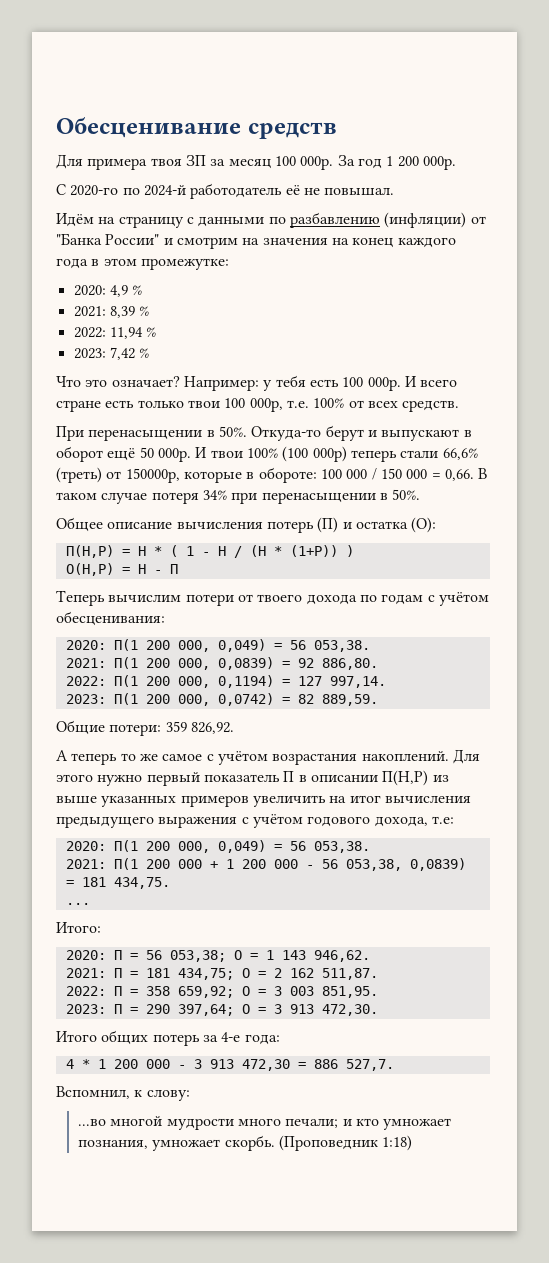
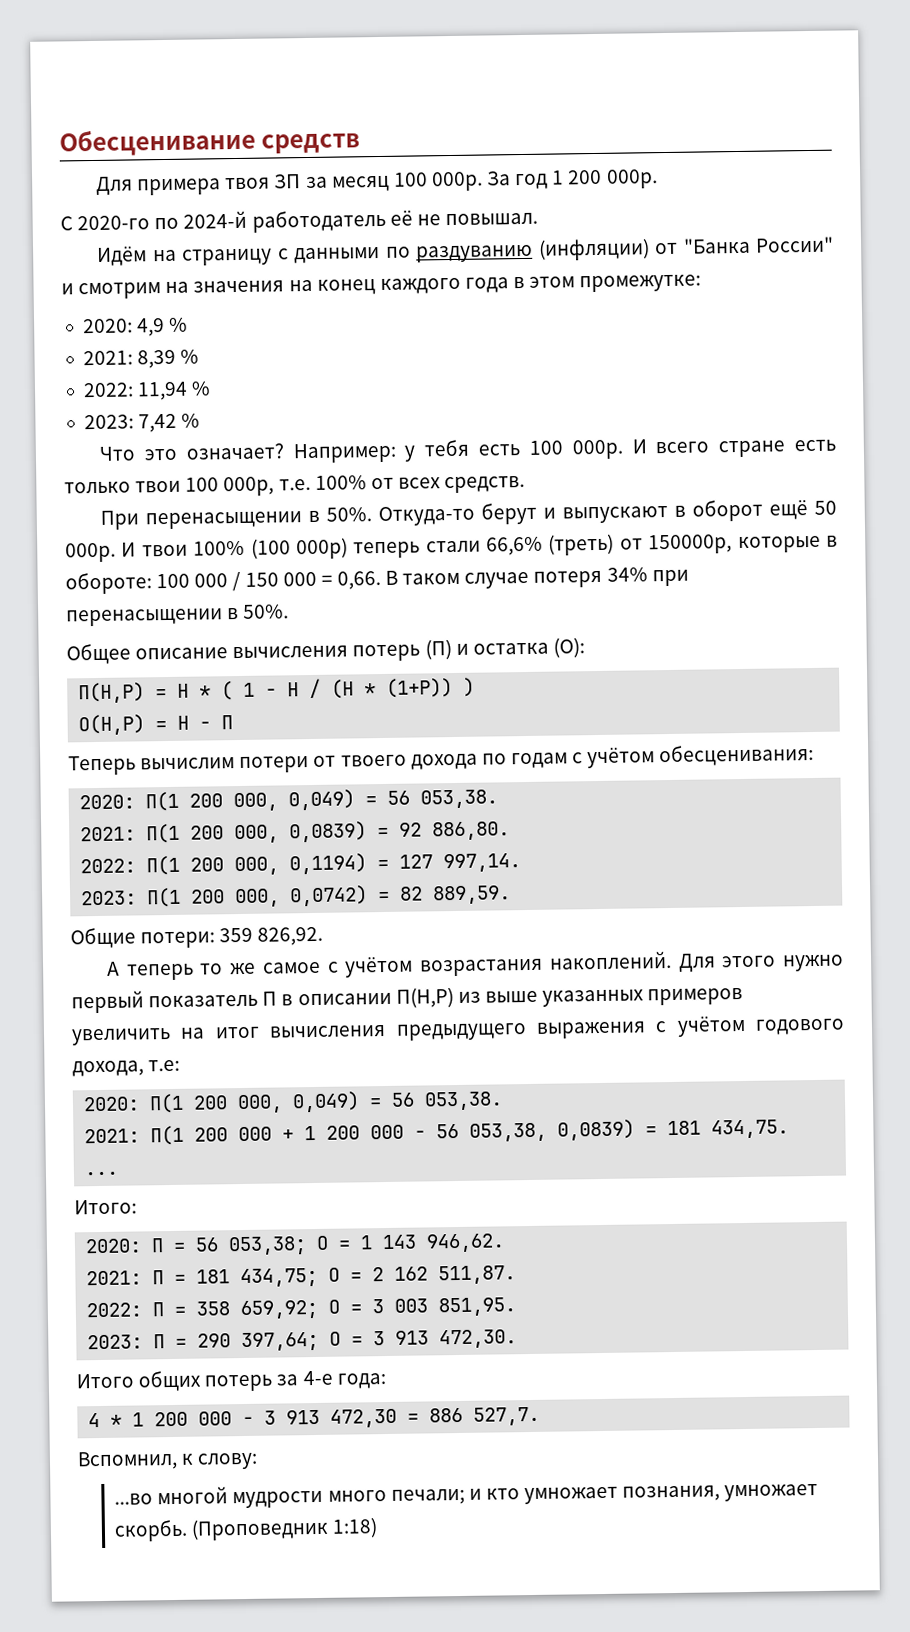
[289,212,380,228] разбавлению -> [416,244,534,263] раздуванию

